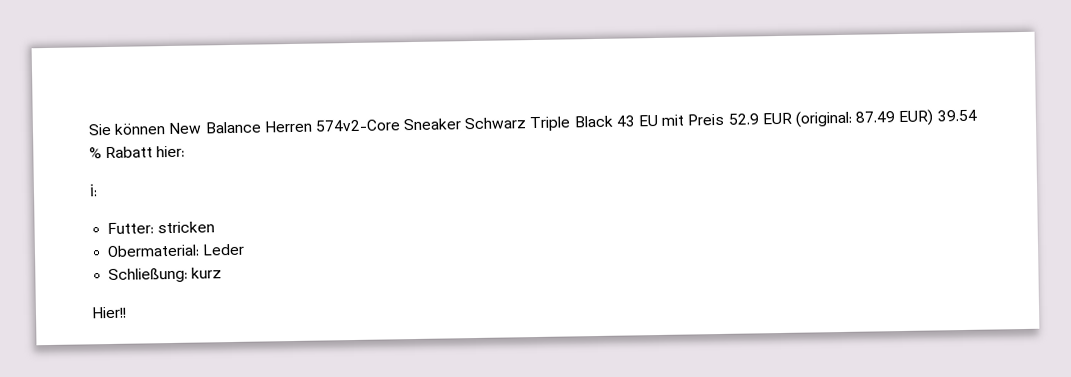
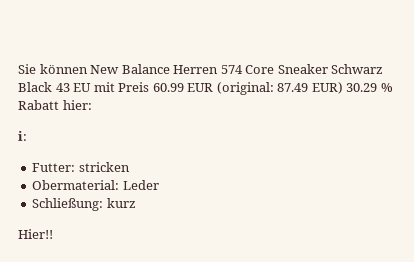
[314,119,401,132] 574v2-Core -> [220,65,275,74] 574 Core
[529,116,572,132] Triple -> (384, 69) none
[727,113,759,125] 52.9 -> [152,83,184,92] 60.99
[936,109,977,122] 39.54 -> [346,83,378,92] 30.29

